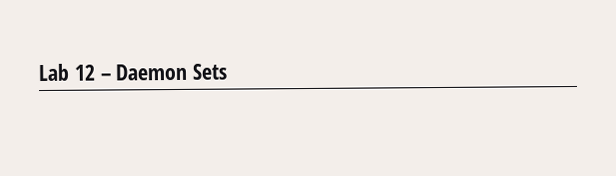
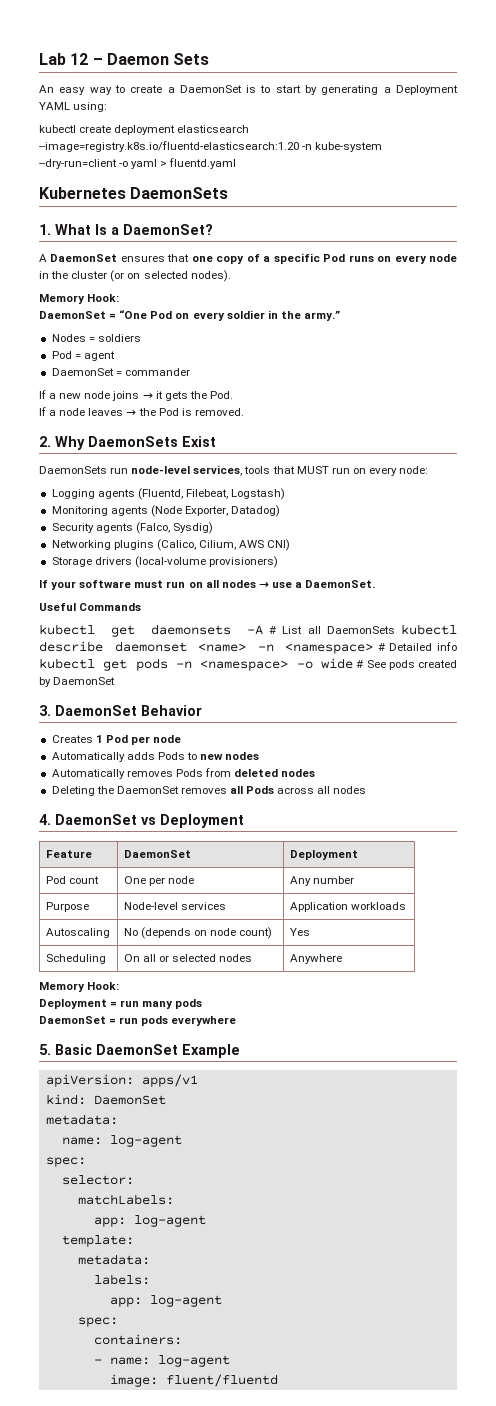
(228, 71) none -> [39,85,459,95] [39,102,108,112] [39,125,250,135] [39,141,383,152] [39,158,237,169] [39,187,229,199] [39,224,213,235] [39,253,457,264] [39,270,231,282] [39,294,120,304] [39,310,340,321] [51,334,141,342] [51,351,115,361] [51,368,190,376] [39,390,233,401] [39,407,244,416] [39,436,216,450] [39,465,429,476] [51,488,286,500] [51,505,281,517] [51,522,213,534] [51,539,291,551] [51,556,278,568] [39,580,376,590] [39,603,142,611] [39,624,457,637] [39,641,457,654] [39,658,457,671] [39,677,116,687] [39,705,202,716] [51,735,182,745] [51,752,260,762] [51,768,316,779] [51,786,367,796] [39,814,244,828] [45,850,92,858] [123,850,191,858] [289,850,358,860] [45,876,99,884] [123,876,194,886] [289,876,354,886] [45,902,89,912] [123,902,226,910] [289,902,406,912] [45,928,110,938] [123,927,272,939] [289,928,310,936] [45,954,106,964] [123,954,252,962] [289,954,342,964] [39,982,120,992] [39,999,203,1009] [39,1016,237,1026] [39,1044,240,1058] [45,1074,198,1087] [45,1094,166,1105] [45,1114,118,1125] [61,1135,182,1147] [45,1157,86,1167] [61,1175,134,1185] [77,1194,174,1205] [93,1215,206,1227] [61,1235,134,1247] [77,1254,150,1265] [93,1274,150,1285] [109,1295,222,1307] [77,1317,118,1327] [93,1334,182,1345] [93,1355,230,1367] [109,1374,278,1387] // An easy way to create a DaemonSet is to start by generating a Deployment YAML using: // kubectl create deployment elasticsearch --image=registry.k8s.io/fluentd-elasticsearch:1.20 -n kube-system --dry-run=client -o yaml > fluentd.yaml // Kubernetes DaemonSets // 1. What Is a DaemonSet? // A DaemonSet ensures that one copy of a specific Pod runs on every node in the cluster (or on selected nodes). // Memory Hook: // DaemonSet = “One Pod on every soldier in the army.” // Nodes = soldiers // Pod = agent // DaemonSet = commander // If a new node joins → it gets the Pod. // If a node leaves → the Pod is removed. // 2. Why DaemonSets Exist // DaemonSets run node-level services, tools that MUST run on every node: // Logging agents (Fluentd, Filebeat, Logstash) // Monitoring agents (Node Exporter, Datadog) // Security agents (Falco, Sysdig) // Networking plugins (Calico, Cilium, AWS CNI) // Storage drivers (local-volume provisioners) // If your software must run on all nodes → use a DaemonSet. // Useful Commands // kubectl get daemonsets -A # List all DaemonSets kubectl describe daemonset <name> -n <namespace> # Detailed info kubectl get pods -n <namespace> -o wide # See pods created by DaemonSet // 3. DaemonSet Behavior // Creates 1 Pod per node // Automatically adds Pods to new nodes // Automatically removes Pods from deleted nodes // Deleting the DaemonSet removes all Pods across all nodes // 4. DaemonSet vs Deployment // Feature | DaemonSet | Deployment // Pod count | One per node | Any number // Purpose | Node-level services | Application workloads // Autoscaling | No (depends on node count) | Yes // Scheduling | On all or selected nodes | Anywhere // Memory Hook: // Deployment = run many pods // DaemonSet = run pods everywhere // 5. Basic DaemonSet Example // apiVersion: apps/v1 // kind: DaemonSet // metadata: // name: log-agent // spec: // selector: // matchLabels: // app: log-agent // template: // metadata: // labels: // app: log-agent // spec: // containers: // - name: log-agent // image: fluent/fluentd

